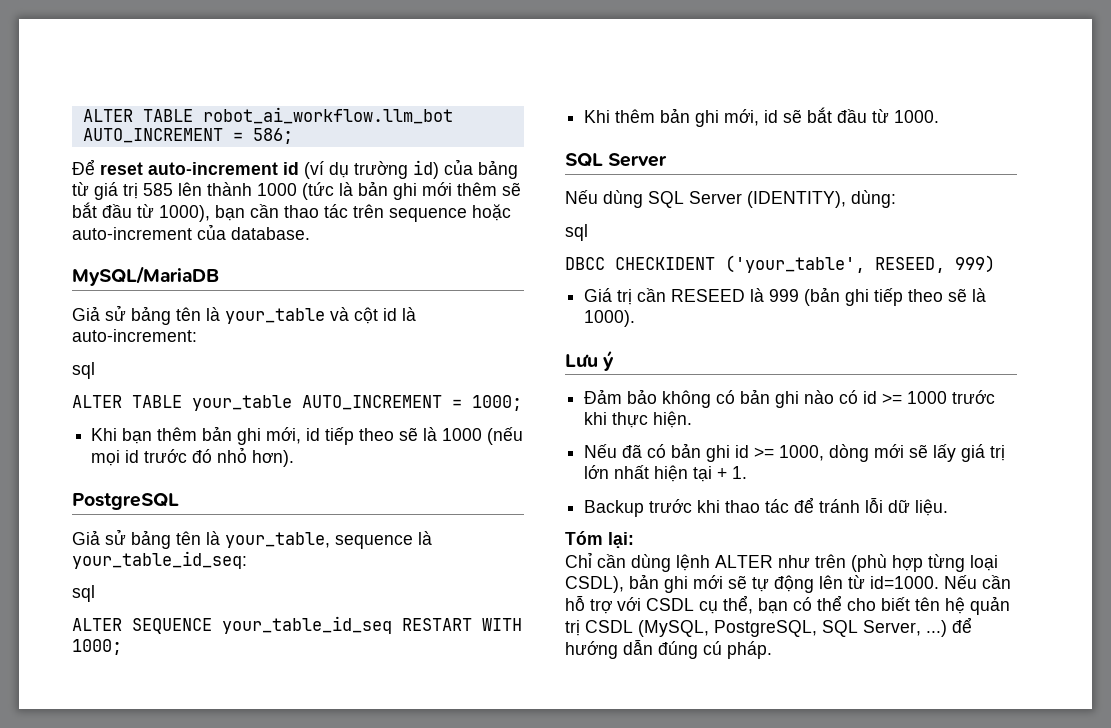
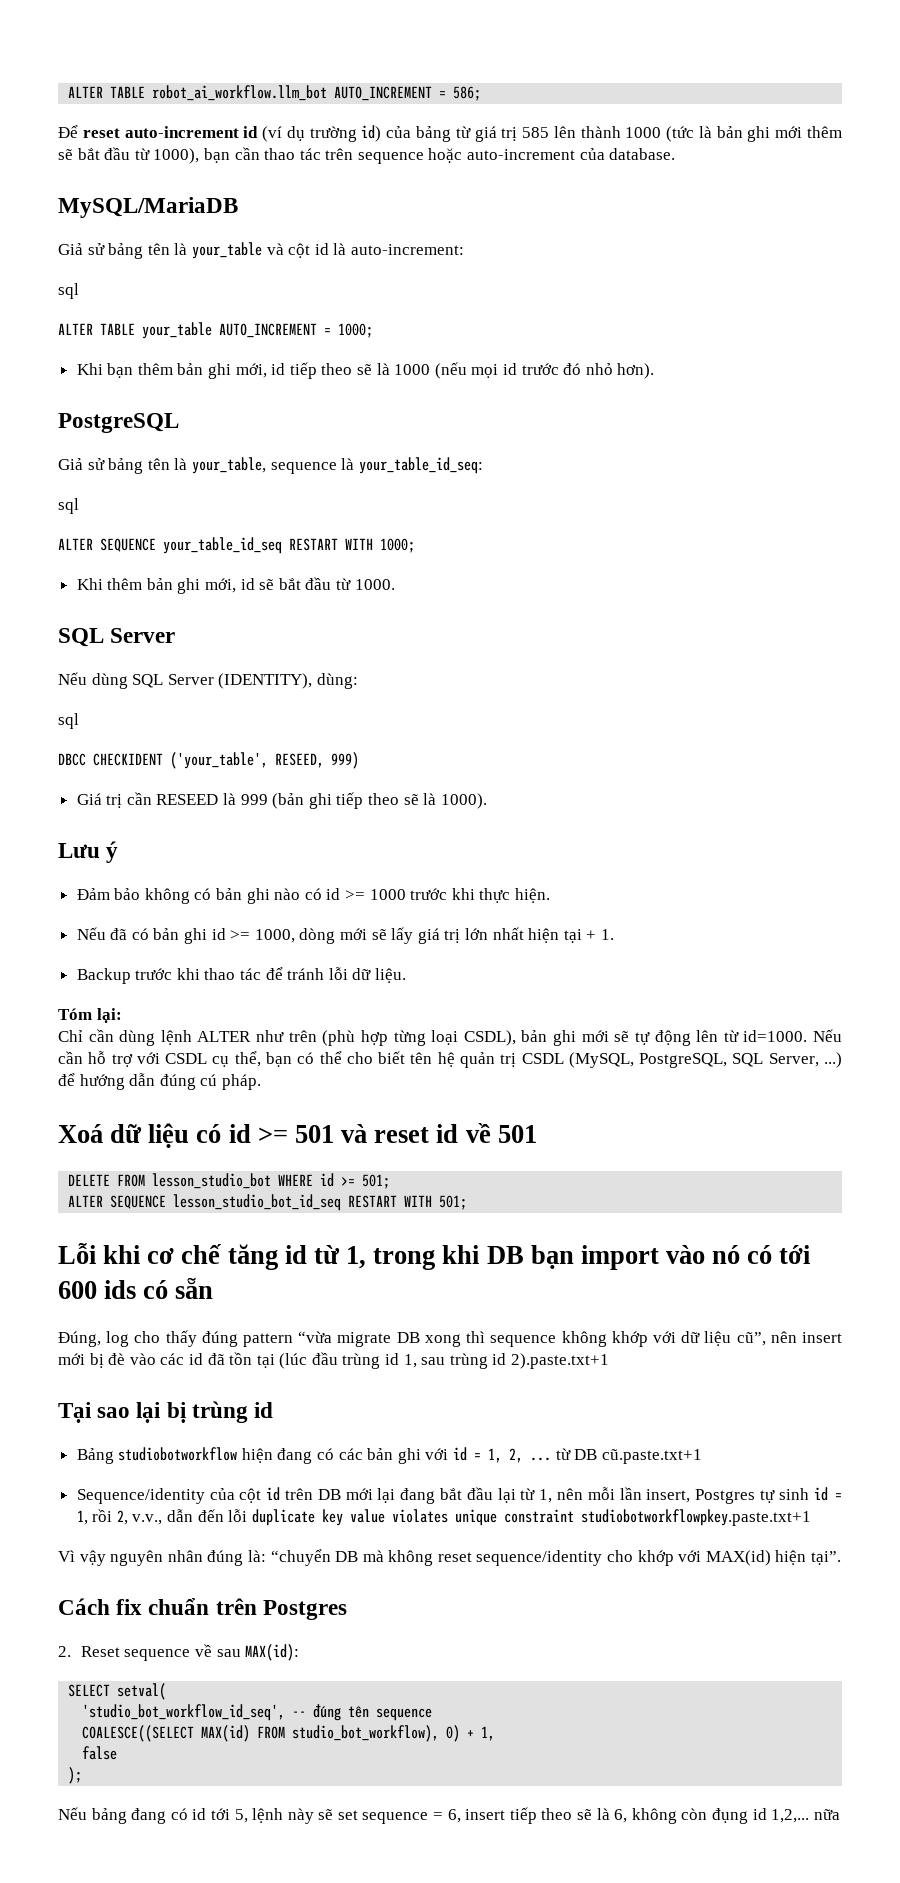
(772, 650) none -> [58,1123,537,1148] [68,1173,391,1189] [68,1194,468,1211] [58,1243,811,1270] [58,1277,214,1299] [58,1330,843,1347] [58,1352,610,1369] [58,1401,274,1423] [76,1447,702,1464] [76,1487,842,1504] [76,1509,811,1526] [58,1549,842,1566] [58,1598,347,1620] [58,1644,300,1661] [68,1683,167,1700] [82,1704,433,1721] [82,1725,496,1742] [82,1746,118,1760] [68,1767,83,1784] [58,1807,840,1824] // Xoá dữ liệu có id >= 501 và reset id về 501 // DELETE FROM lesson_studio_bot WHERE id >= 501; // ALTER SEQUENCE lesson_studio_bot_id_seq RESTART WITH 501; // Lỗi khi cơ chế tăng id từ 1, trong khi DB bạn import vào nó có tới 600 ids có sẵn // Đúng, log cho thấy đúng pattern “vừa migrate DB xong thì sequence không khớp với dữ liệu cũ”, nên insert mới bị đè vào các id đã tồn tại (lúc đầu trùng id 1, sau trùng id 2).paste.txt+1 // Tại sao lại bị trùng id // Bảng studiobotworkflow hiện đang có các bản ghi với id = 1, 2, ... từ DB cũ.paste.txt+1 // Sequence/identity của cột id trên DB mới lại đang bắt đầu lại từ 1, nên mỗi lần insert, Postgres tự sinh id = 1, rồi 2, v.v., dẫn đến lỗi duplicate key value violates unique constraint studiobotworkflowpkey.paste.txt+1 // Vì vậy nguyên nhân đúng là: “chuyển DB mà không reset sequence/identity cho khớp với MAX(id) hiện tại”. // Cách fix chuẩn trên Postgres // 2. Reset sequence về sau MAX(id): // SELECT setval( // 'studio_bot_workflow_id_seq', -- đúng tên sequence // COALESCE((SELECT MAX(id) FROM studio_bot_workflow), 0) + 1, // false // ); // Nếu bảng đang có id tới 5, lệnh này sẽ set sequence = 6, insert tiếp theo sẽ là 6, không còn đụng id 1,2,... nữa

